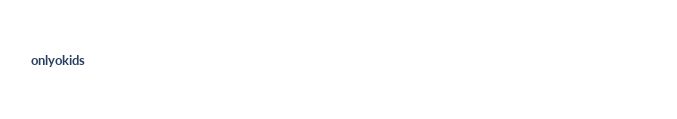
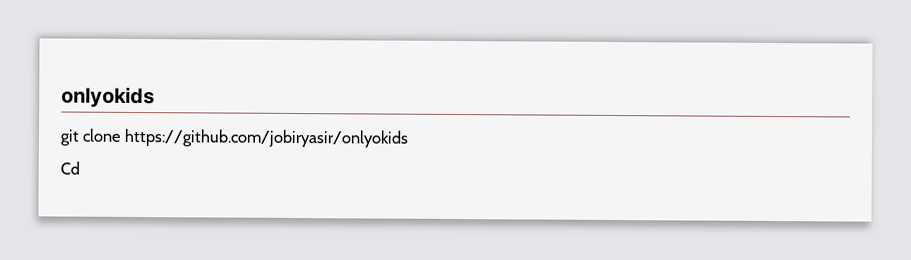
(85, 61) none -> [60,128,408,148] [60,161,80,175] // git clone https://github.com/jobiryasir/onlyokids // Cd

